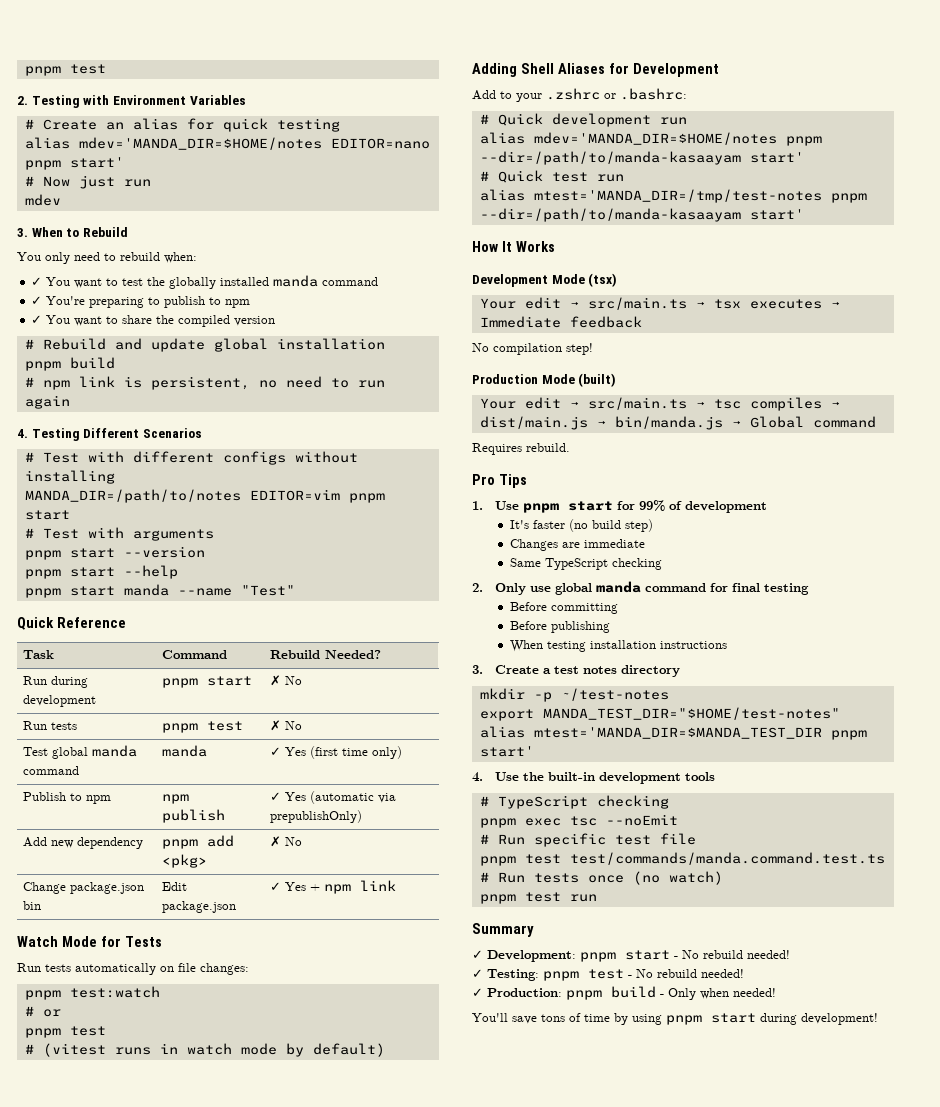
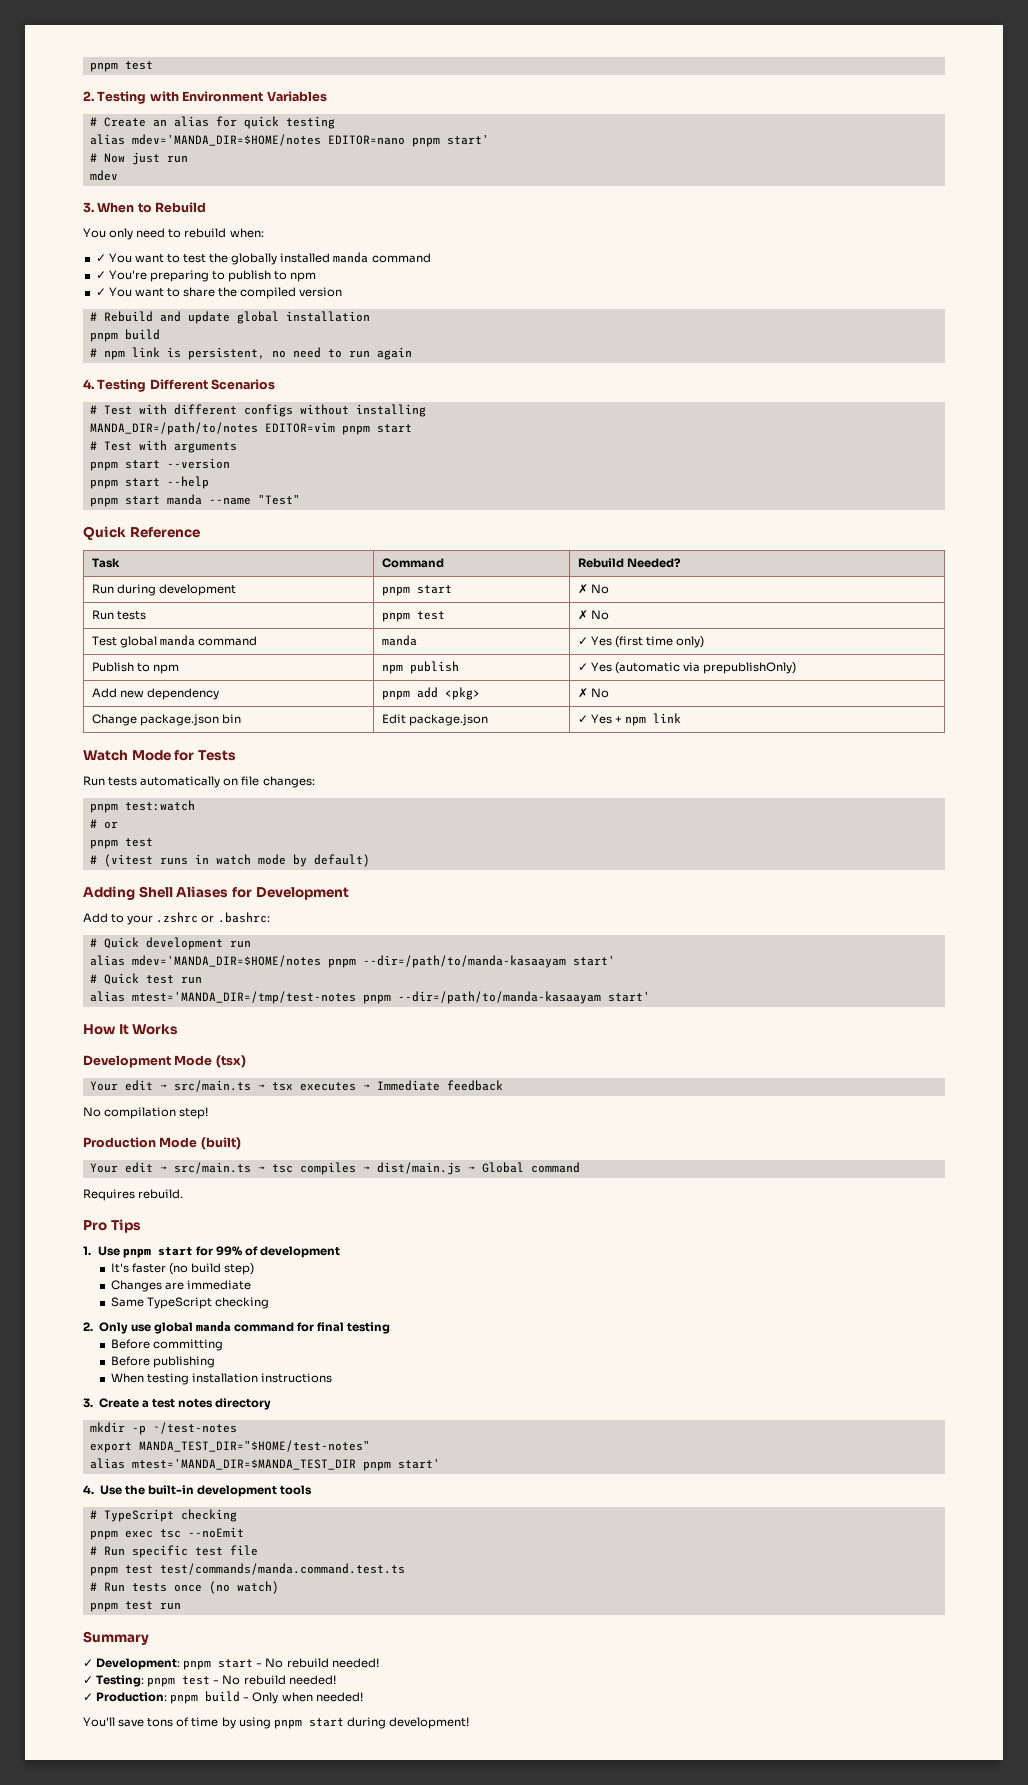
[614,416,741,430] bin/manda.js → -> (475, 1169) none

